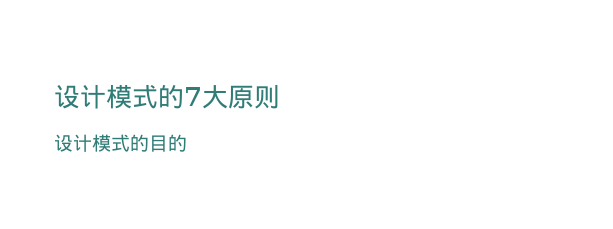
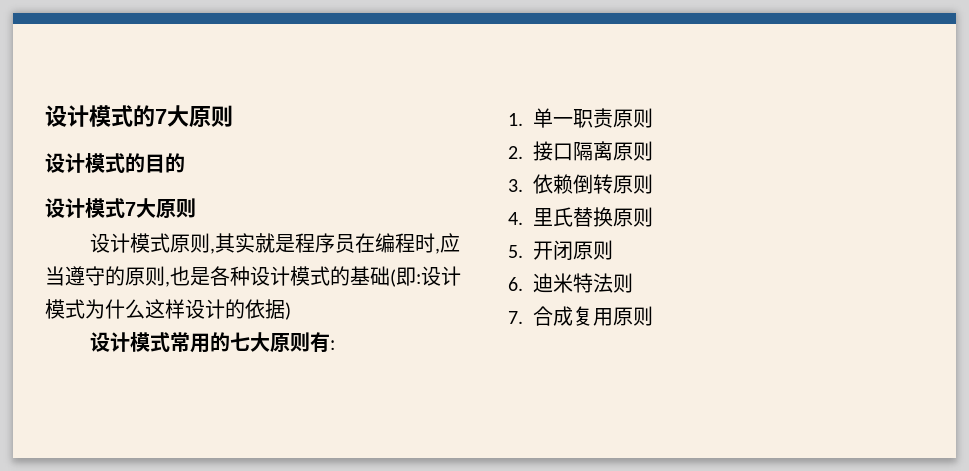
(187, 143) none -> [45,198,196,218] [90,233,461,254] [45,266,461,287] [45,299,291,320] [90,332,336,353] [508,108,653,128] [508,141,653,161] [508,174,653,194] [508,207,653,227] [508,240,613,261] [508,273,633,293] [508,306,653,326] // 设计模式7大原则 // 设计模式原则,其实就是程序员在编程时,应当遵守的原则,也是各种设计模式的基础(即:设计模式为什么这样设计的依据) // 设计模式常用的七大原则有: // 1.单一职责原则 // 2.接口隔离原则 // 3.依赖倒转原则 // 4.里氏替换原则 // 5.开闭原则 // 6.迪米特法则 // 7.合成复用原则

